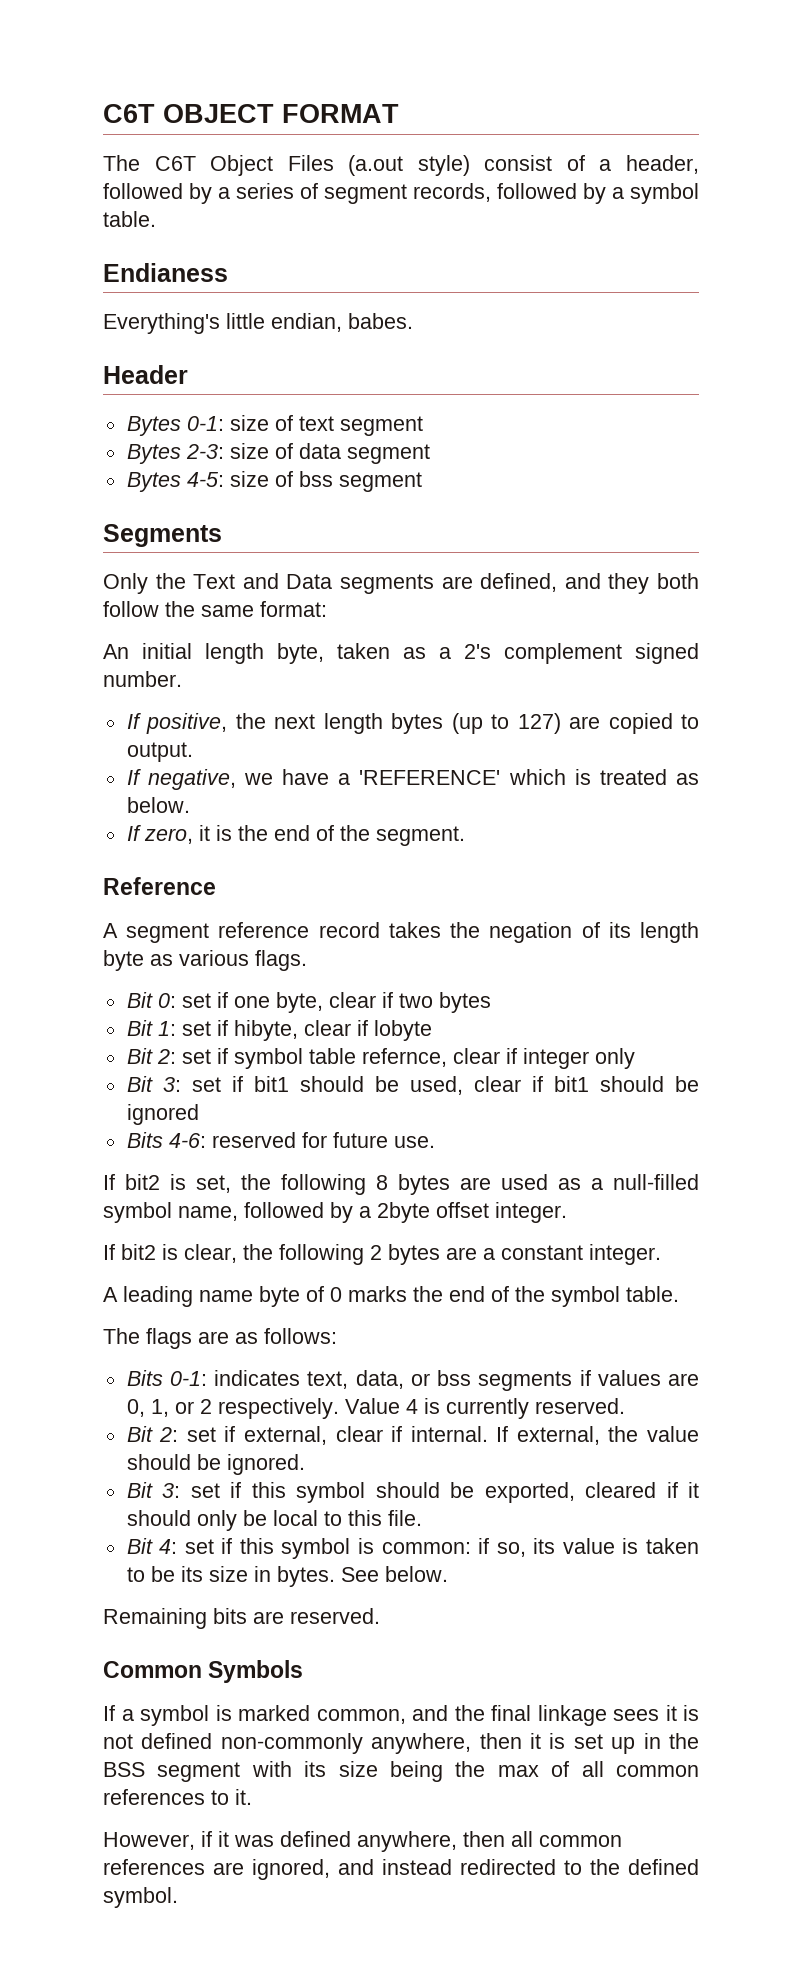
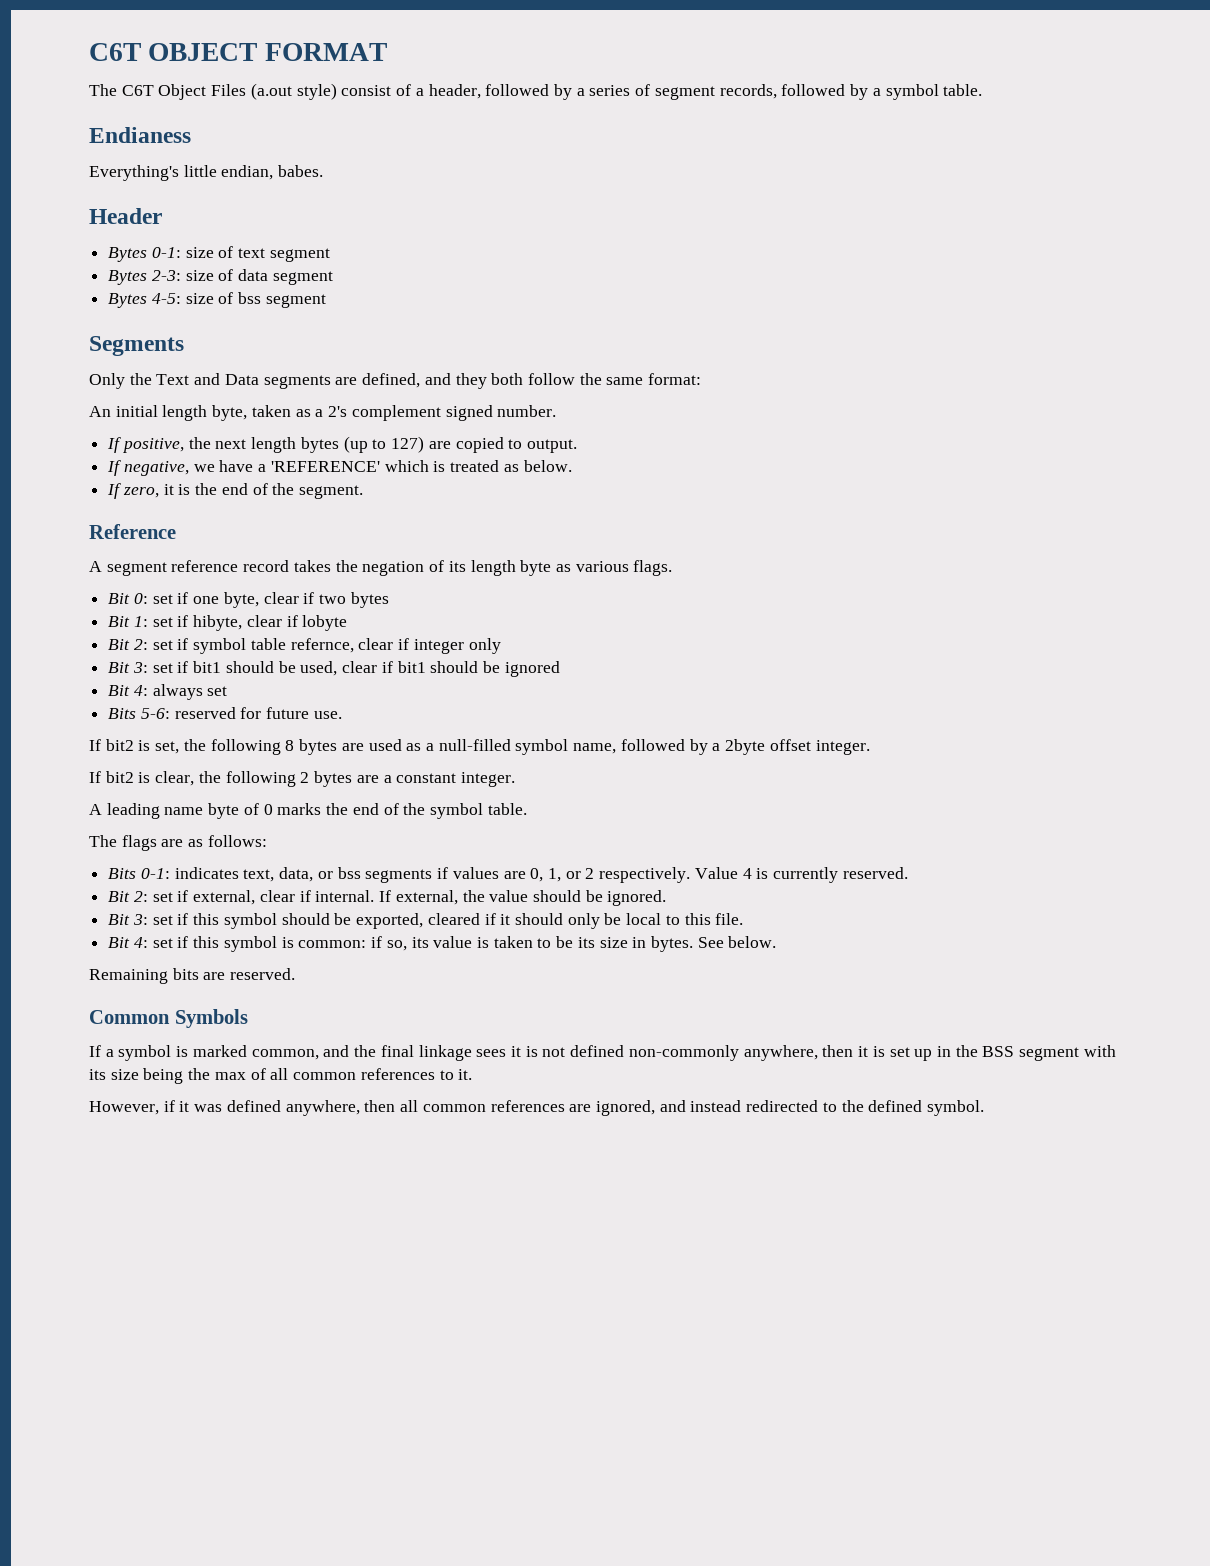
[126,1132,206,1148] // Bits 4-6: -> [108,684,228,700] [108,708,170,719] // Bit 4: always set // Bits 5-6:

